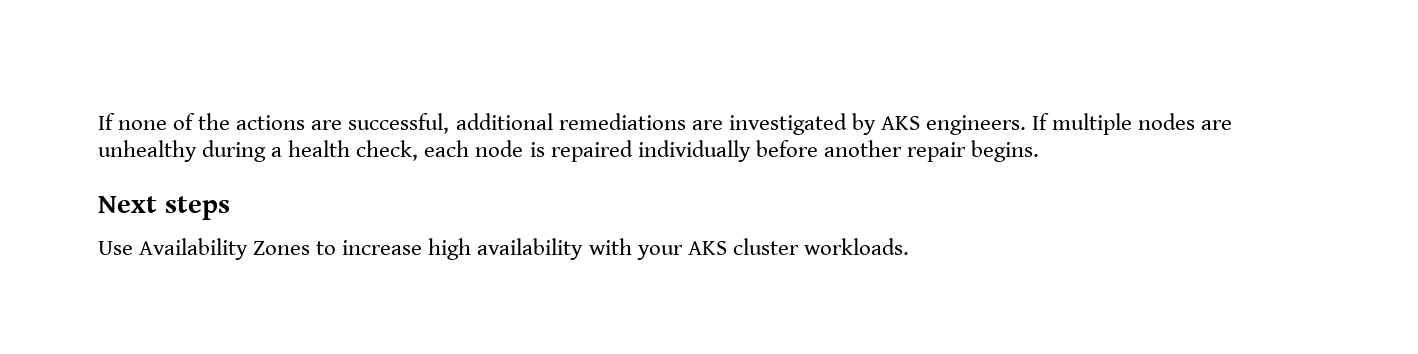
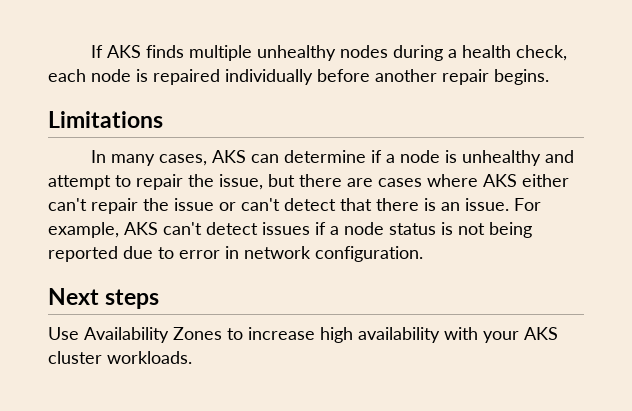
[98,113,1233,135] [98,140,197,162] If none of the actions are successful, additional remediations are investigated by AKS engineers. If multiple nodes are unhealthy -> [91,45,389,61] If AKS finds multiple unhealthy nodes
(1039, 151) none -> [48,111,163,128] [91,150,575,166] [48,174,569,190] [48,198,541,214] [48,222,532,238] [48,246,423,262] // Limitations // In many cases, AKS can determine if a node is unhealthy and attempt to repair the issue, but there are cases where AKS either can't repair the issue or can't detect that there is an issue. For example, AKS can't detect issues if a node status is not being reported due to error in network configuration.

